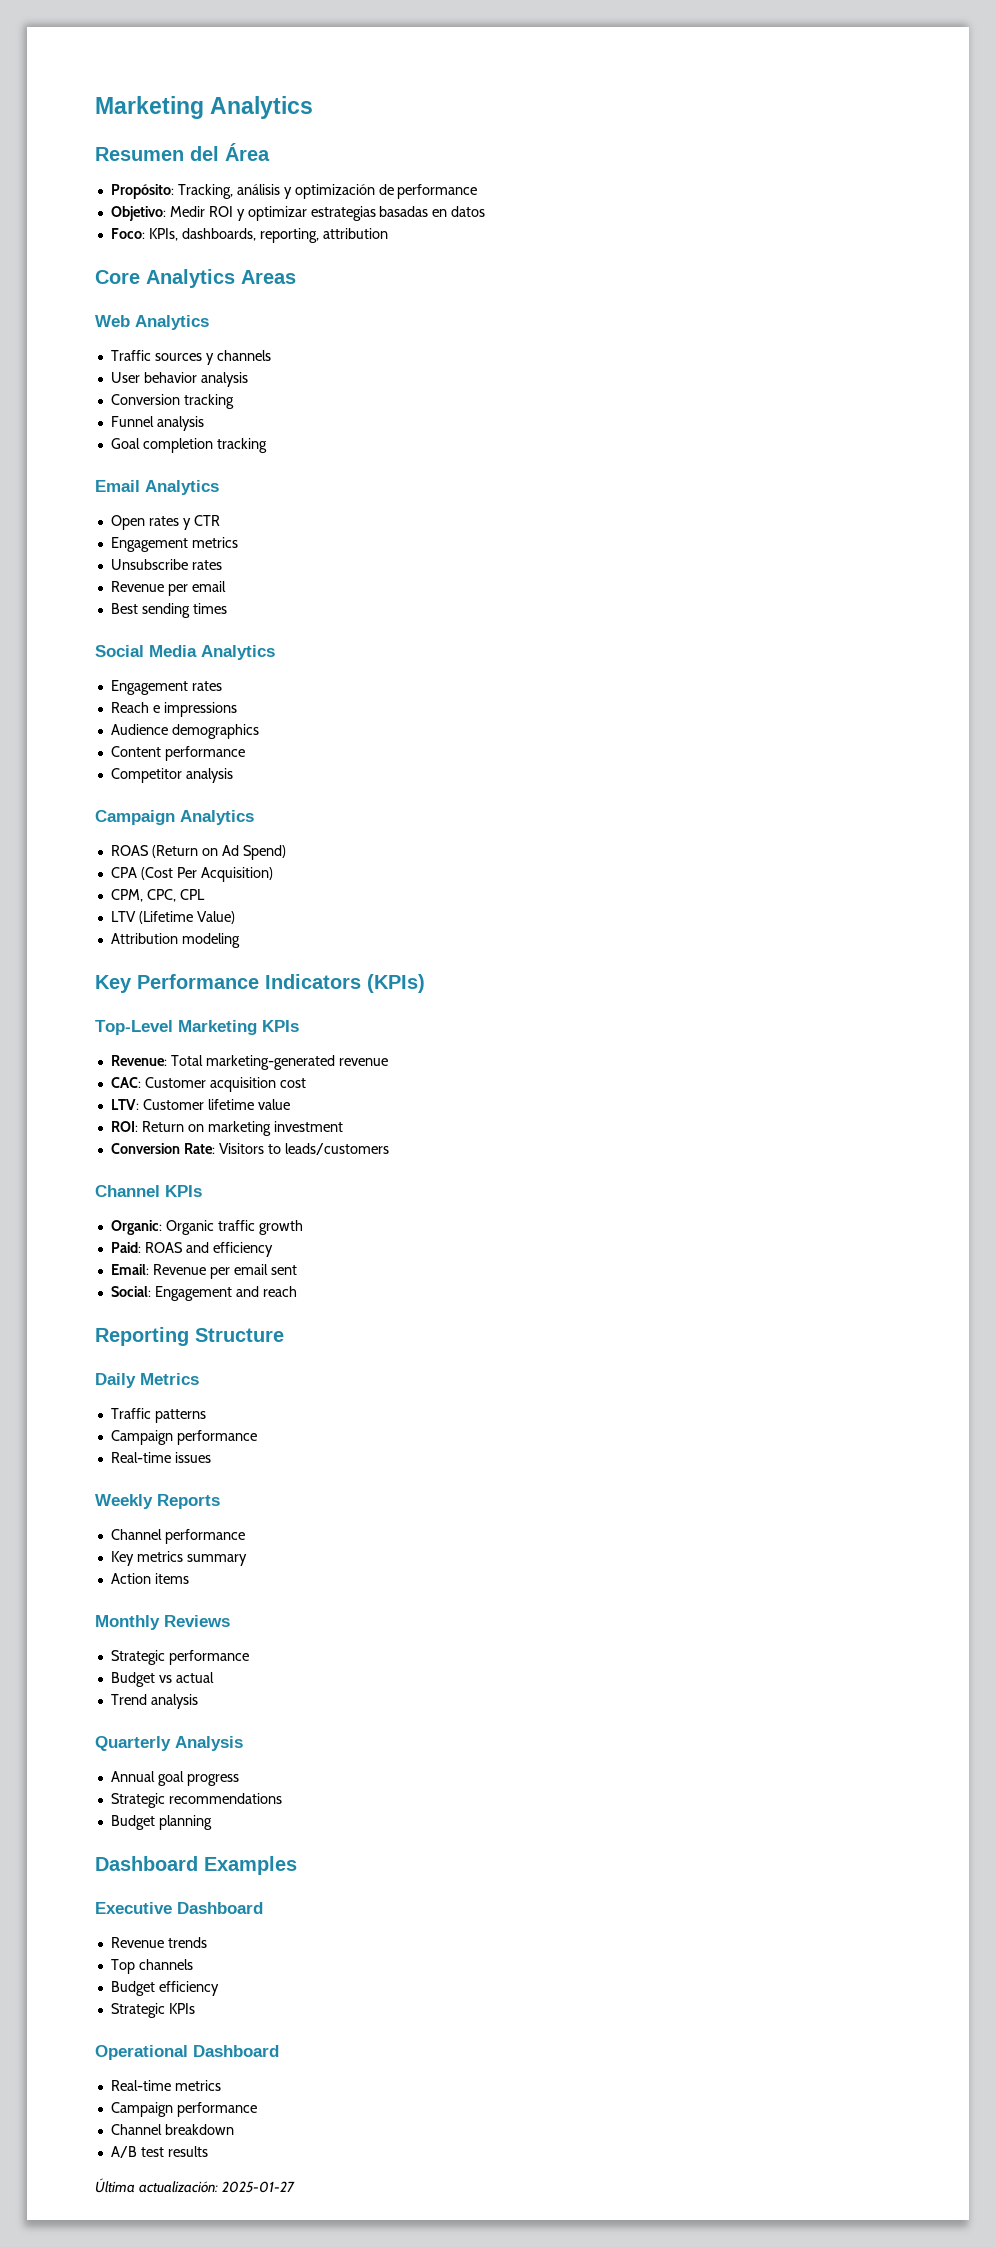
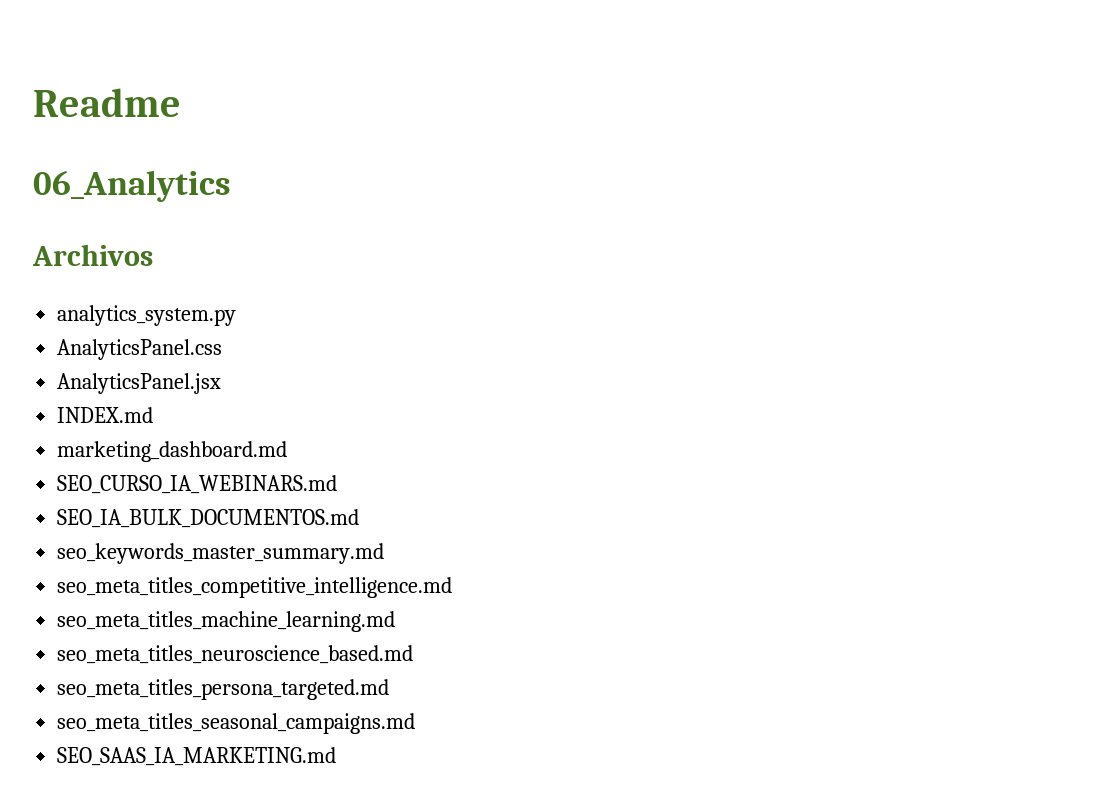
[95,96,314,119] [95,143,270,161] [110,184,478,199] [110,206,486,221] [110,228,388,243] [95,269,296,288] [95,315,209,330] [110,350,271,365] [110,372,248,387] [110,394,234,409] [110,416,204,431] [110,438,267,453] [95,480,219,495] [110,515,220,530] [110,537,238,552] [110,559,222,570] [110,581,226,596] [110,603,227,618] [95,645,275,660] [110,680,222,695] [110,702,237,717] [110,724,259,739] [110,746,245,761] [110,768,233,783] [95,810,254,825] [110,845,286,860] [110,867,273,882] [110,889,205,902] [110,911,235,924] [110,933,240,948] [95,974,425,993] [95,1020,299,1035] [110,1055,388,1070] [110,1077,306,1092] [110,1099,290,1110] [110,1121,343,1136] [110,1143,389,1155] [95,1185,202,1197] [110,1220,303,1235] [110,1242,273,1257] [110,1264,297,1279] [110,1286,297,1301] [95,1327,284,1346] [95,1373,199,1388] [110,1408,206,1423] [110,1430,257,1445] [110,1452,211,1463] [95,1494,220,1509] [110,1529,245,1544] [110,1551,247,1566] [110,1573,189,1584] [95,1615,230,1630] [110,1650,249,1665] [110,1672,214,1687] [110,1694,198,1709] [95,1736,243,1751] [110,1771,239,1786] [110,1793,282,1808] [110,1815,212,1830] [95,1856,297,1875] [95,1902,263,1914] [110,1937,207,1948] [110,1959,193,1974] [110,1981,219,1996] [110,2003,195,2018] [95,2045,279,2060] [110,2080,221,2091] [110,2102,257,2117] [110,2124,234,2135] [110,2146,208,2158] [95,2178,295,2193] Marketing Analytics // Resumen del Área // Propósito: Tracking, análisis y optimización de performance // Objetivo: Medir ROI y optimizar estrategias basadas en datos // Foco: KPIs, dashboards, reporting, attribution // Core Analytics Areas // Web Analytics // Traffic sources y channels // User behavior analysis // Conversion tracking // Funnel analysis // Goal completion tracking // Email Analytics // Open rates y CTR // Engagement metrics // Unsubscribe rates // Revenue per email // Best sending times // Social Media Analytics // Engagement rates // Reach e impressions // Audience demographics // Content performance // Competitor analysis // Campaign Analytics // ROAS (Return on Ad Spend) // CPA (Cost Per Acquisition) // CPM, CPC, CPL // LTV (Lifetime Value) // Attribution modeling // Key Performance Indicators (KPIs) // Top-Level Marketing KPIs // Revenue: Total marketing-generated revenue // CAC: Customer acquisition cost // LTV: Customer lifetime value // ROI: Return on marketing investment // Conversion Rate: Visitors to leads/customers // Channel KPIs // Organic: Organic traffic growth // Paid: ROAS and efficiency // Email: Revenue per email sent // Social: Engagement and reach // Reporting Structure // Daily Metrics // Traffic patterns // Campaign performance // Real-time issues // Weekly Reports // Channel performance // Key metrics summary // Action items // Monthly Reviews // Strategic performance // Budget vs actual // Trend analysis // Quarterly Analysis // Annual goal progress // Strategic recommendations // Budget planning // Dashboard Examples // Executive Dashboard // Revenue trends // Top channels // Budget efficiency // Strategic KPIs // Operational Dashboard // Real-time metrics // Campaign performance // Channel breakdown // A/B test results // Última actualización: 2025-01-27 -> [33,88,181,117] [33,170,231,202] [32,244,153,266] [57,305,237,326] [57,339,223,360] [57,373,222,394] [57,407,154,423] [57,441,288,462] [57,475,338,494] [57,509,360,528] [57,543,385,564] [57,577,453,598] [57,611,396,632] [57,645,414,664] [57,679,390,700] [57,713,416,734] [57,747,337,766] Readme // 06_Analytics // Archivos // analytics_system.py // AnalyticsPanel.css // AnalyticsPanel.jsx // INDEX.md // marketing_dashboard.md // SEO_CURSO_IA_WEBINARS.md // SEO_IA_BULK_DOCUMENTOS.md // seo_keywords_master_summary.md // seo_meta_titles_competitive_intelligence.md // seo_meta_titles_machine_learning.md // seo_meta_titles_neuroscience_based.md // seo_meta_titles_persona_targeted.md // seo_meta_titles_seasonal_campaigns.md // SEO_SAAS_IA_MARKETING.md

